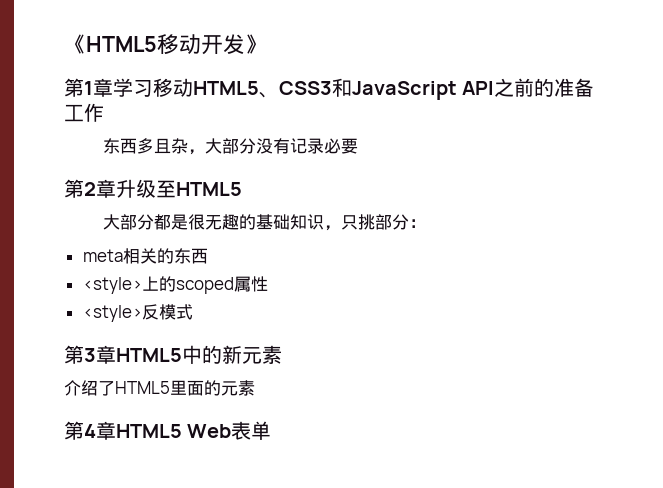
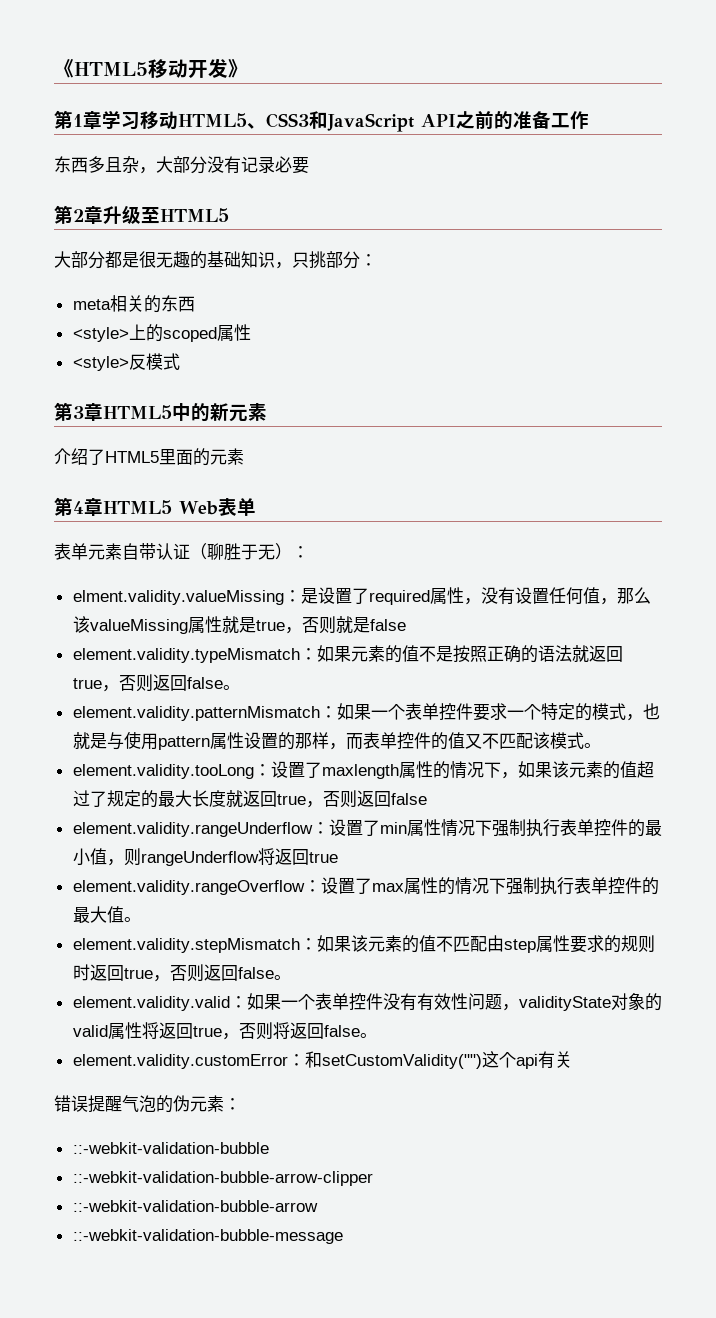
(272, 430) none -> [54,543,309,560] [72,587,651,605] [72,616,406,634] [72,645,623,663] [72,674,240,692] [72,703,660,721] [72,731,601,750] [72,761,654,779] [72,790,427,808] [72,819,662,837] [72,848,338,866] [72,877,659,895] [72,906,141,923] [72,935,655,953] [72,964,291,982] [72,993,662,1011] [72,1022,377,1040] [72,1051,572,1069] [54,1095,241,1113] [72,1142,269,1154] [72,1171,373,1186] [72,1200,318,1212] [72,1229,343,1244] // 表单元素自带认证（聊胜于无）： // elment.validity.valueMissing：是设置了required属性，没有设置任何值，那么该valueMissing属性就是true，否则就是false // element.validity.typeMismatch：如果元素的值不是按照正确的语法就返回true，否则返回false。 // element.validity.patternMismatch：如果一个表单控件要求一个特定的模式，也就是与使用pattern属性设置的那样，而表单控件的值又不匹配该模式。 // element.validity.tooLong：设置了maxlength属性的情况下，如果该元素的值超过了规定的最大长度就返回true，否则返回false // element.validity.rangeUnderflow：设置了min属性情况下强制执行表单控件的最小值，则rangeUnderflow将返回true // element.validity.rangeOverflow：设置了max属性的情况下强制执行表单控件的最大值。 // element.validity.stepMismatch：如果该元素的值不匹配由step属性要求的规则时返回true，否则返回false。 // element.validity.valid：如果一个表单控件没有有效性问题，validityState对象的valid属性将返回true，否则将返回false。 // element.validity.customError：和setCustomValidity("")这个api有关 // 错误提醒气泡的伪元素： // ::-webkit-validation-bubble // ::-webkit-validation-bubble-arrow-clipper // ::-webkit-validation-bubble-arrow // ::-webkit-validation-bubble-message

